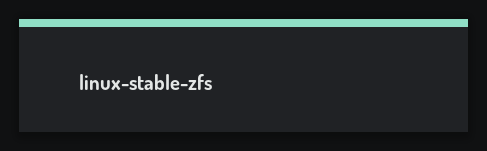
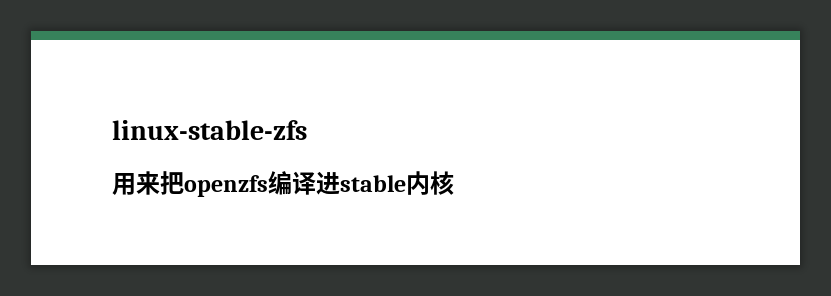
(212, 82) none -> [112,171,454,197] // 用来把openzfs编译进stable内核

